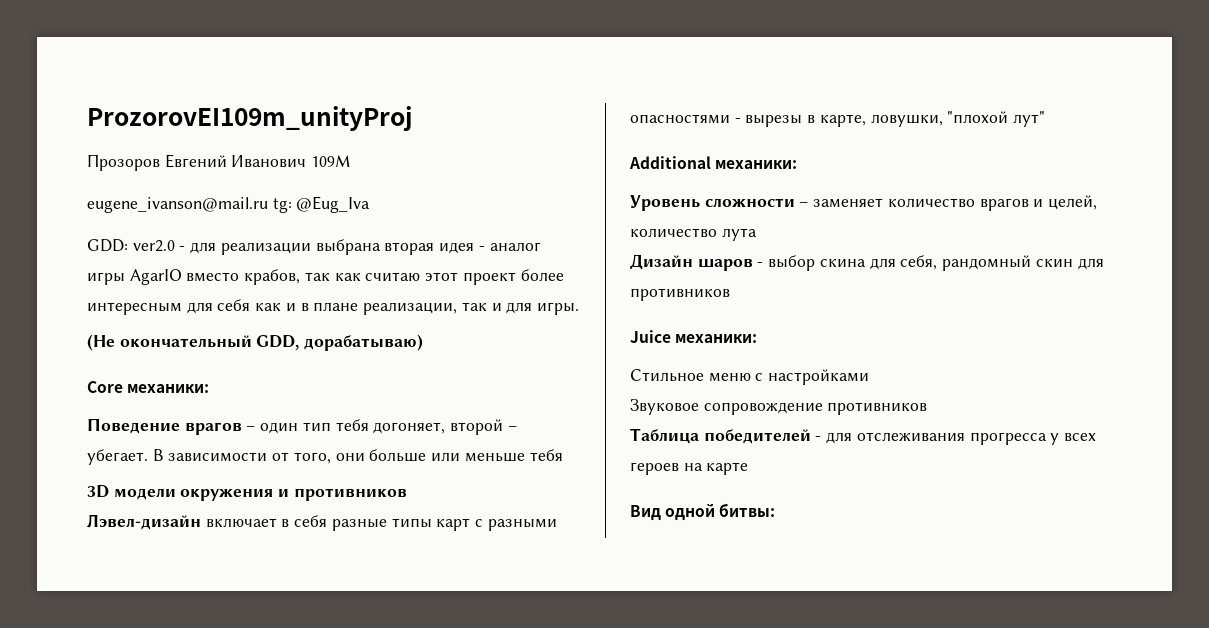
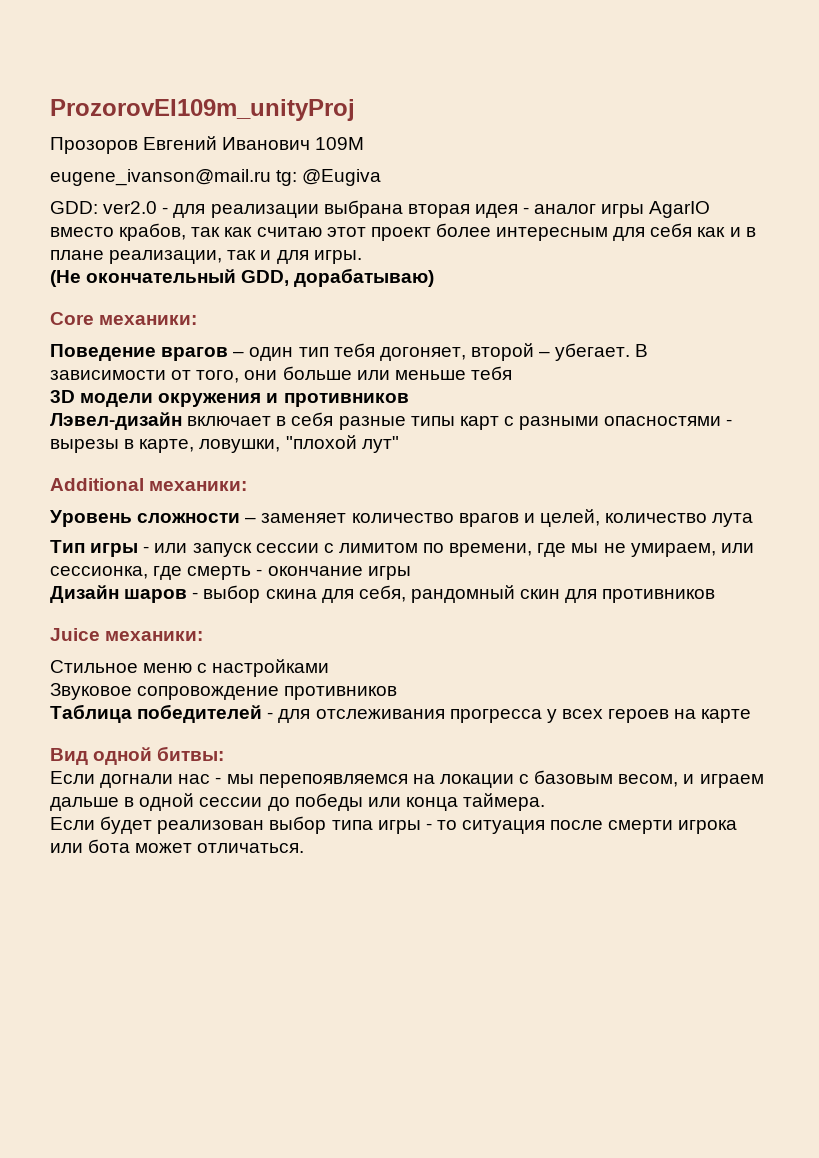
[296,196,371,213] @Eug_Iva -> [302,169,382,186] @Eugiva
(757, 234) none -> [50,540,754,557] [50,566,411,580] // Тип игры - или запуск сессии с лимитом по времени, где мы не умираем, или сессионка, где смерть - окончание игры
(776, 510) none -> [50,770,764,788] [50,793,546,811] [50,816,738,834] [50,839,305,853] // Если догнали нас - мы перепоявляемся на локации с базовым весом, и играем дальше в одной сессии до победы или конца таймера. // Если будет реализован выбор типа игры - то ситуация после смерти игрока или бота может отличаться.

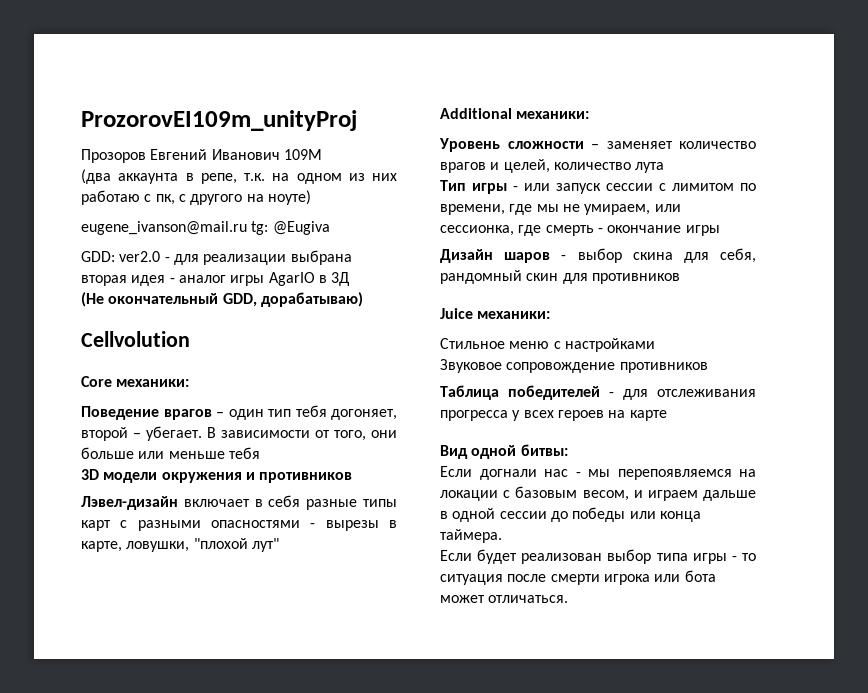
(365, 143) none -> [81,169,397,184] [81,190,311,205] // (два аккаунта в репе, т.к. на одном из них работаю с пк, с другого на ноуте)
[50,223,756,241] [50,250,362,264] вместо крабов, так как считаю этот проект более интересным для себя как и в плане реализации, так и для игры. -> [318,272,350,286] в 3Д
(435, 277) none -> [81,331,190,347] // Cellvolution

